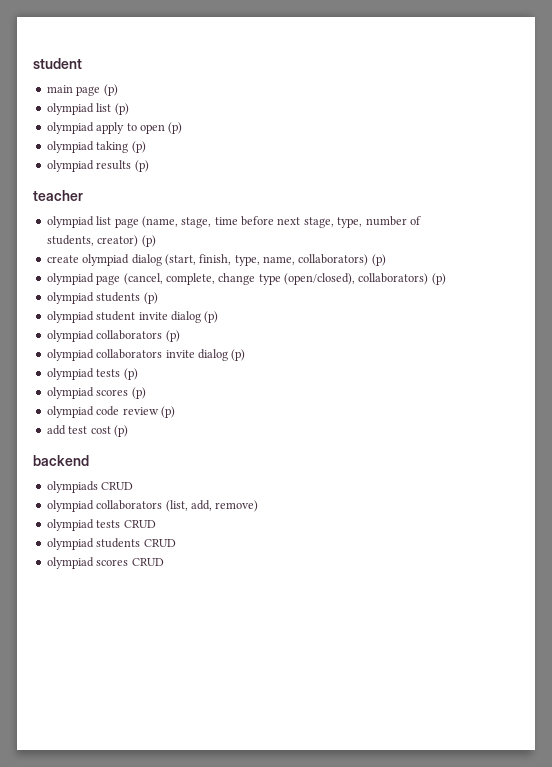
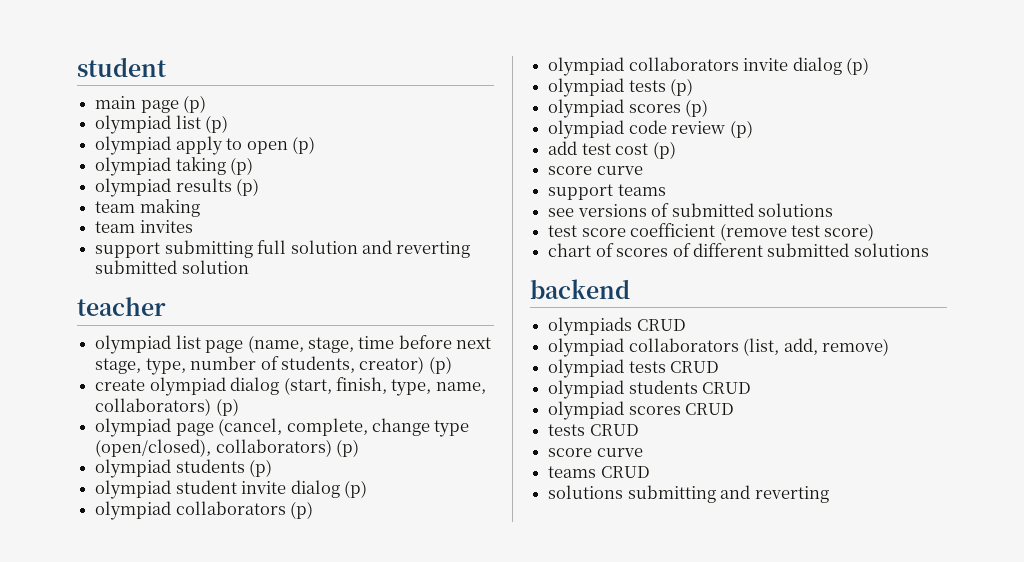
(149, 166) none -> [95,199,200,217] [95,220,193,233] [95,240,471,258] [95,260,249,274] // team making // team invites // support submitting full solution and reverting submitted solution
(128, 431) none -> [548,166,643,175] [548,184,666,200] [548,203,833,217] [548,223,875,241] [548,243,929,257] // score curve // support teams // see versions of submitted solutions // test score coefficient (remove test score) // chart of scores of different submitted solutions
(164, 562) none -> [548,424,639,436] [548,448,643,457] [548,466,650,478] [548,485,829,503] // tests CRUD // score curve // teams CRUD // solutions submitting and reverting

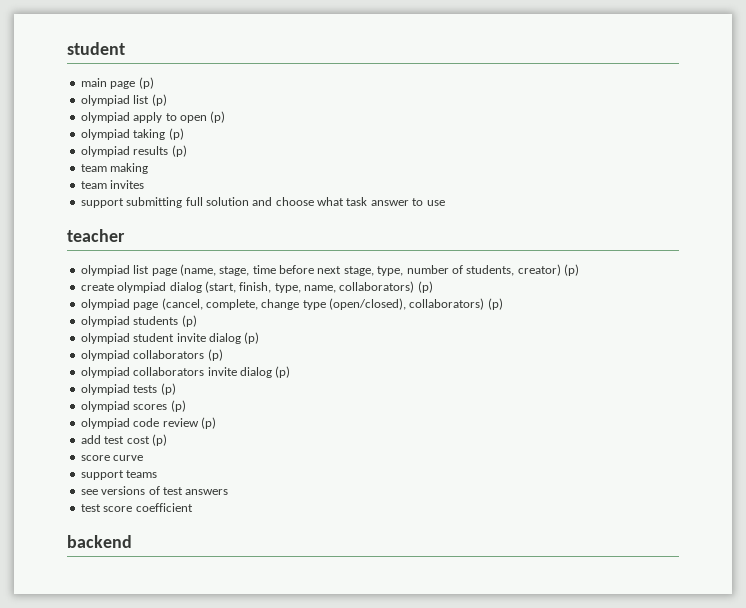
[396,241,471,258] [95,260,249,274] reverting submitted solution -> [275,197,445,206] choose what task answer to use
[671,203,833,217] submitted solutions -> [162,487,229,495] test answers
[719,223,875,241] [548,243,929,257] [530,279,630,299] [548,317,686,336] [548,338,889,357] [548,359,720,378] [548,380,752,399] [548,401,735,420] [548,424,639,436] [548,448,643,457] [548,466,650,478] [548,485,829,503] (remove test score) // chart of scores of different submitted solutions // backend // olympiads CRUD // olympiad collaborators (list, add, remove) // olympiad tests CRUD // olympiad students CRUD // olympiad scores CRUD // tests CRUD // score curve // teams CRUD // solutions submitting and reverting -> [67,535,132,548] // backend

